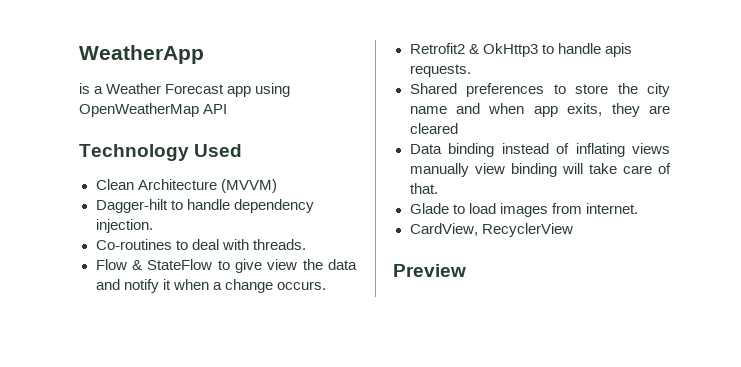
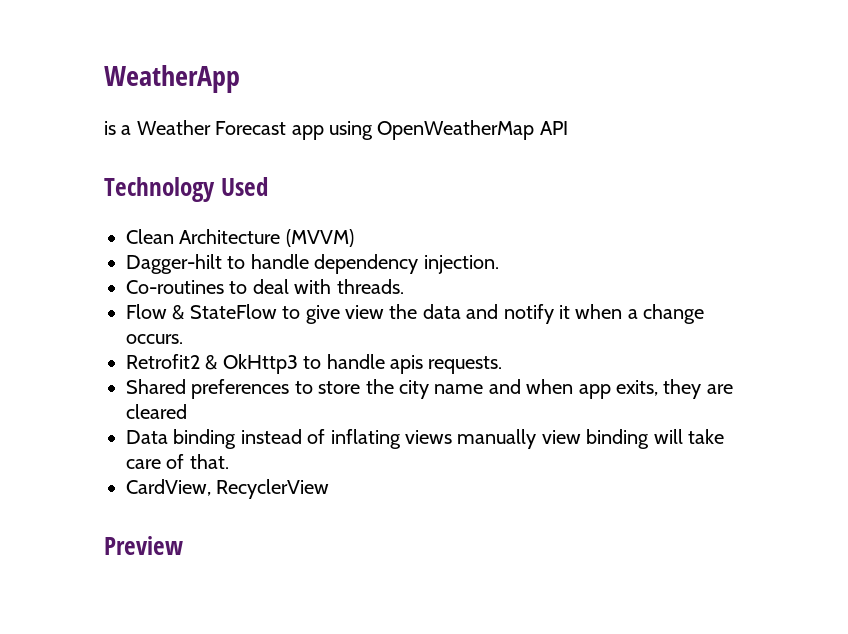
[409,203,638,217] // Glade to load images from internet. -> (229, 461) none

